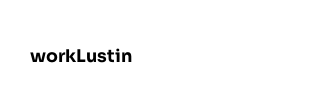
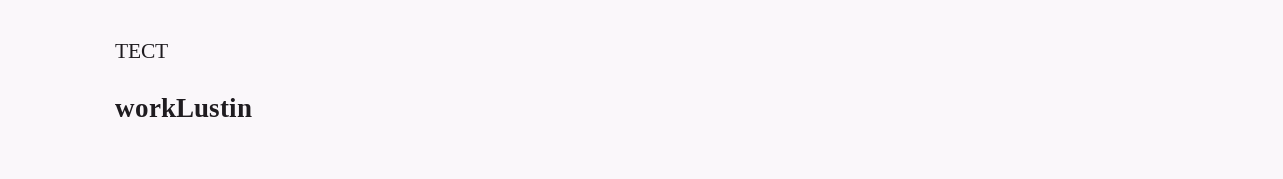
(30, 55) none -> [115,44,168,58] ТЕСТ //

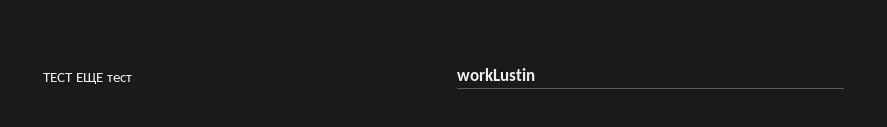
(168, 51) none -> [75,73,132,84] ЕЩЕ тест

